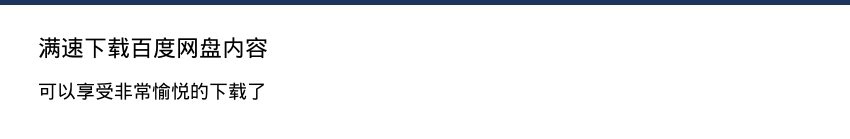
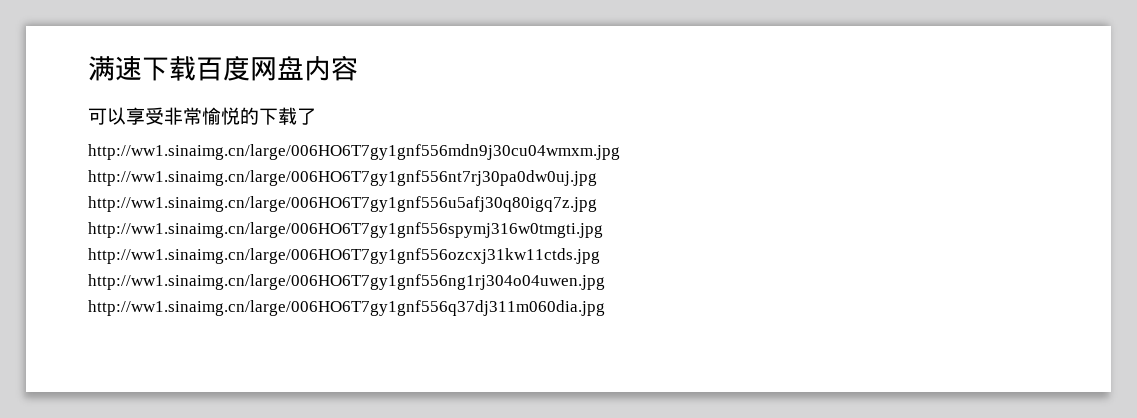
(266, 91) none -> [88,144,620,160] [88,170,597,186] [88,196,597,212] [88,222,603,238] [88,248,600,264] [88,274,605,290] [88,300,605,316] // http://ww1.sinaimg.cn/large/006HO6T7gy1gnf556mdn9j30cu04wmxm.jpg http://ww1.sinaimg.cn/large/006HO6T7gy1gnf556nt7rj30pa0dw0uj.jpg http://ww1.sinaimg.cn/large/006HO6T7gy1gnf556u5afj30q80igq7z.jpg http://ww1.sinaimg.cn/large/006HO6T7gy1gnf556spymj316w0tmgti.jpg http://ww1.sinaimg.cn/large/006HO6T7gy1gnf556ozcxj31kw11ctds.jpg http://ww1.sinaimg.cn/large/006HO6T7gy1gnf556ng1rj304o04uwen.jpg http://ww1.sinaimg.cn/large/006HO6T7gy1gnf556q37dj311m060dia.jpg

